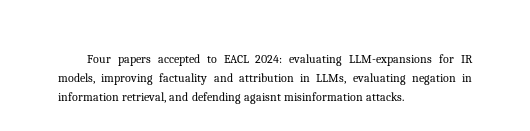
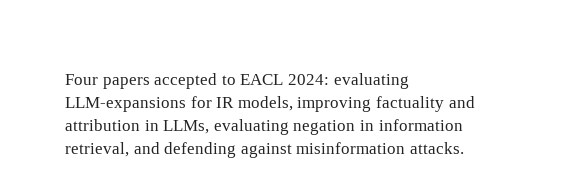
[243,93,281,104] agaisnt -> [240,143,292,158] against

